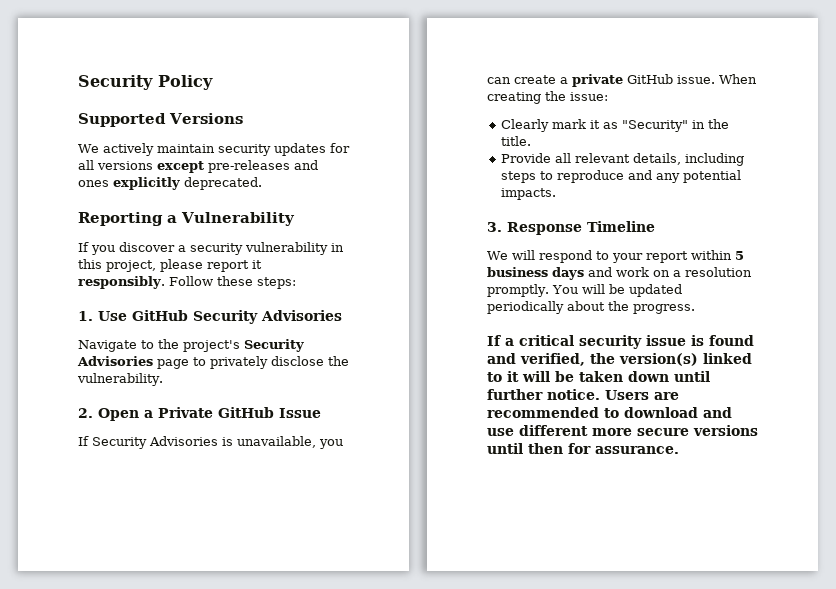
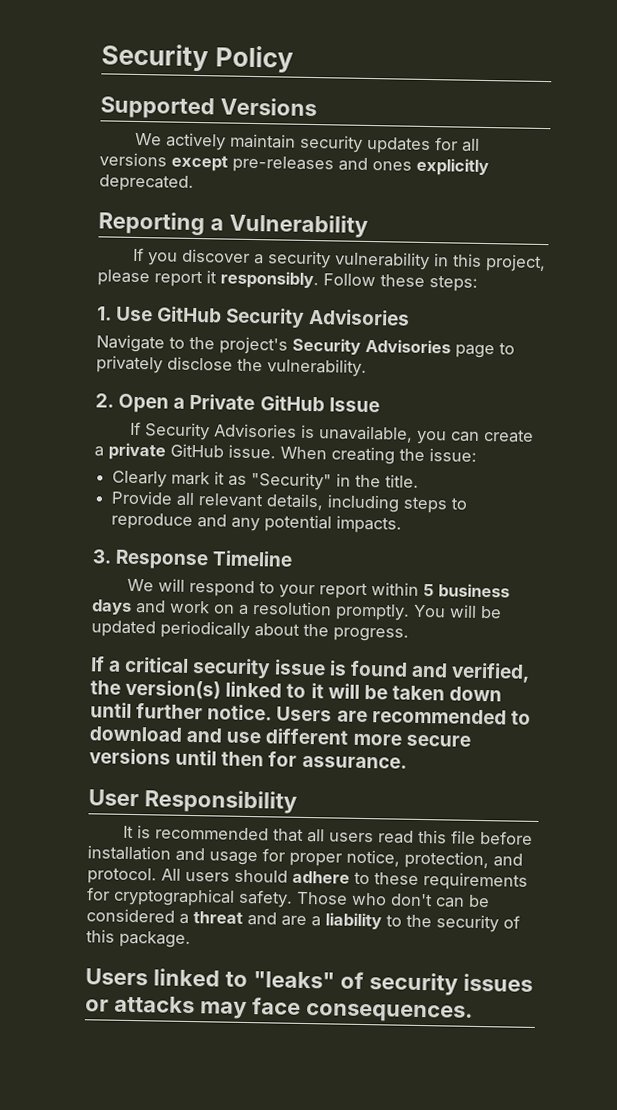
(679, 450) none -> [88,789,297,814] [123,825,534,845] [87,845,523,870] [87,867,528,891] [87,887,490,908] [86,908,520,933] [86,929,191,949] [85,968,533,996] [85,995,473,1023] // User Responsibility // It is recommended that all users read this file before installation and usage for proper notice, protection, and protocol. All users should adhere to these requirements for cryptographical safety. Those who don't can be considered a threat and are a liability to the security of this package. // Users linked to "leaks" of security issues or attacks may face consequences.

